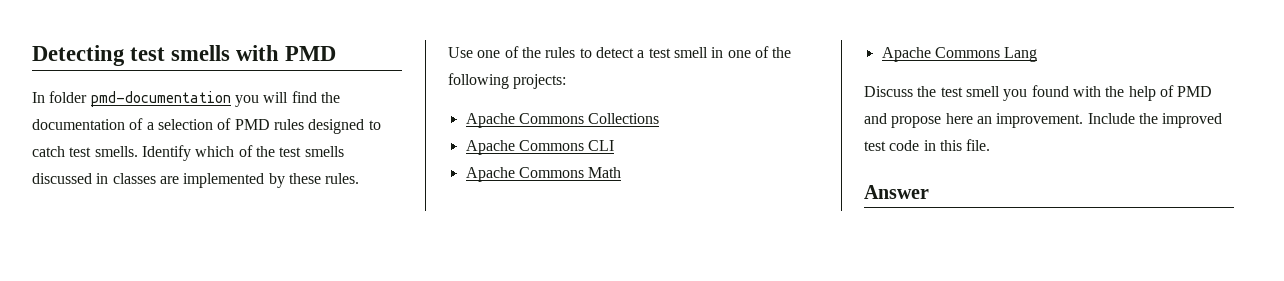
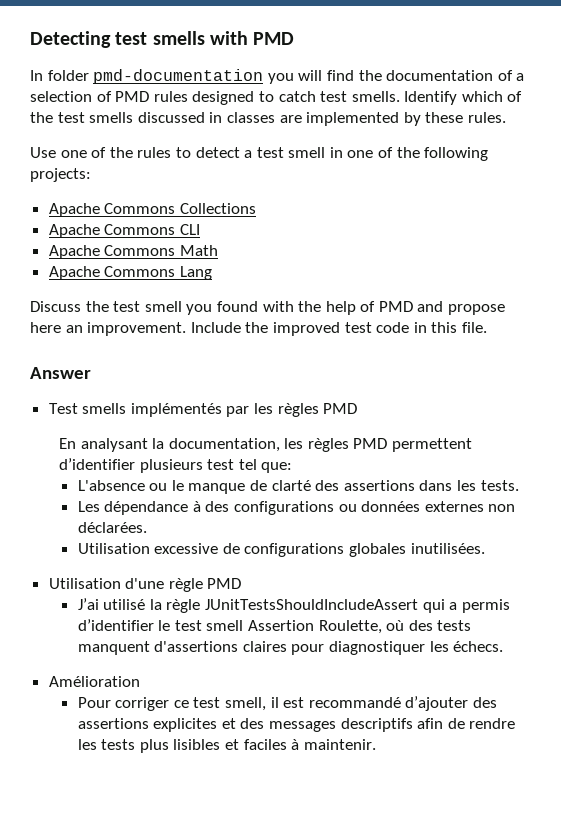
(929, 192) none -> [48,403,358,417] [58,438,473,452] [58,458,293,473] [77,480,519,494] [77,501,516,515] [77,522,147,533] [77,543,485,557] [48,578,242,592] [77,598,510,613] [77,619,472,634] [77,641,504,655] [48,676,140,687] [77,696,497,711] [77,718,516,732] [77,739,376,753] // Test smells implémentés par les règles PMD // En analysant la documentation, les règles PMD permettent d’identifier plusieurs test tel que: // L'absence ou le manque de clarté des assertions dans les tests. // Les dépendance à des configurations ou données externes non déclarées. // Utilisation excessive de configurations globales inutilisées. // Utilisation d'une règle PMD // J’ai utilisé la règle JUnitTestsShouldIncludeAssert qui a permis d’identifier le test smell Assertion Roulette, où des tests manquent d'assertions claires pour diagnostiquer les échecs. // Amélioration // Pour corriger ce test smell, il est recommandé d’ajouter des assertions explicites et des messages descriptifs afin de rendre les tests plus lisibles et faciles à maintenir.

